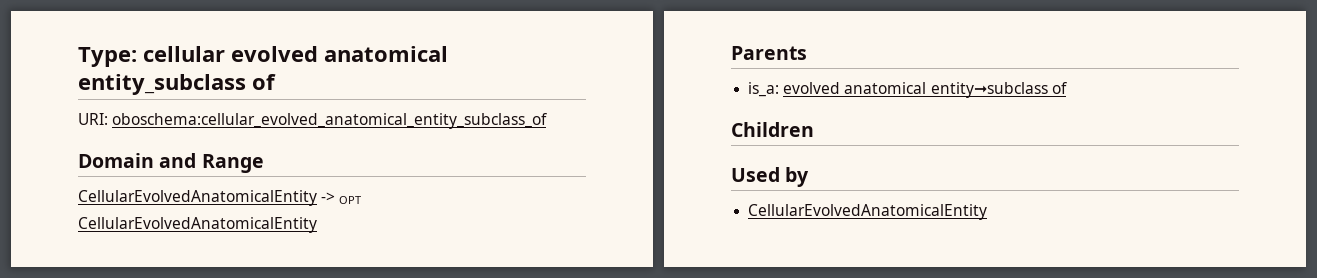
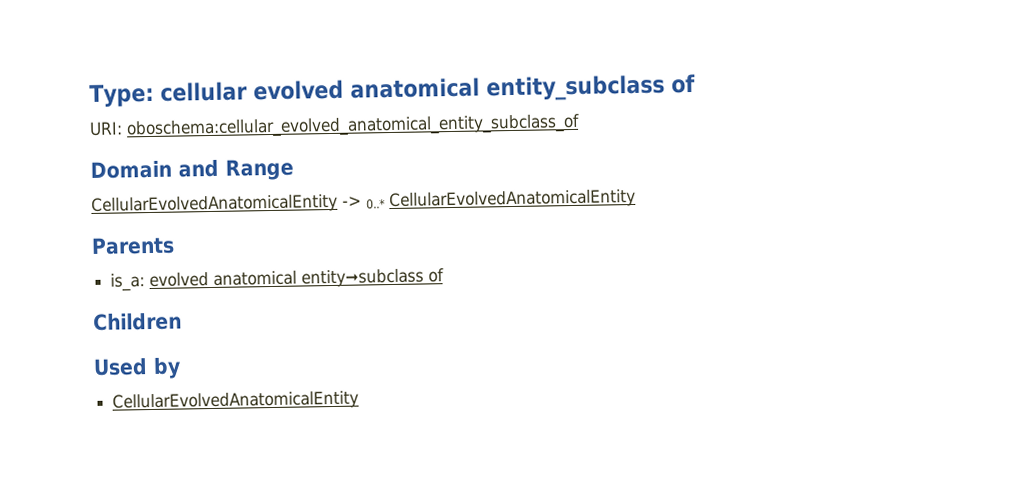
[339,196,362,204] OPT -> [366,199,386,210] 0..*

